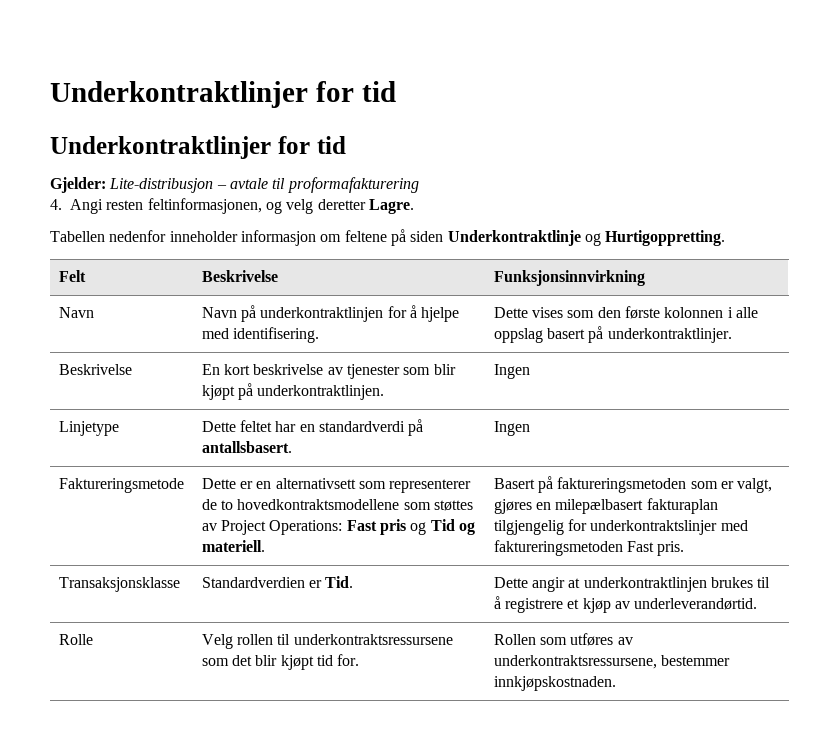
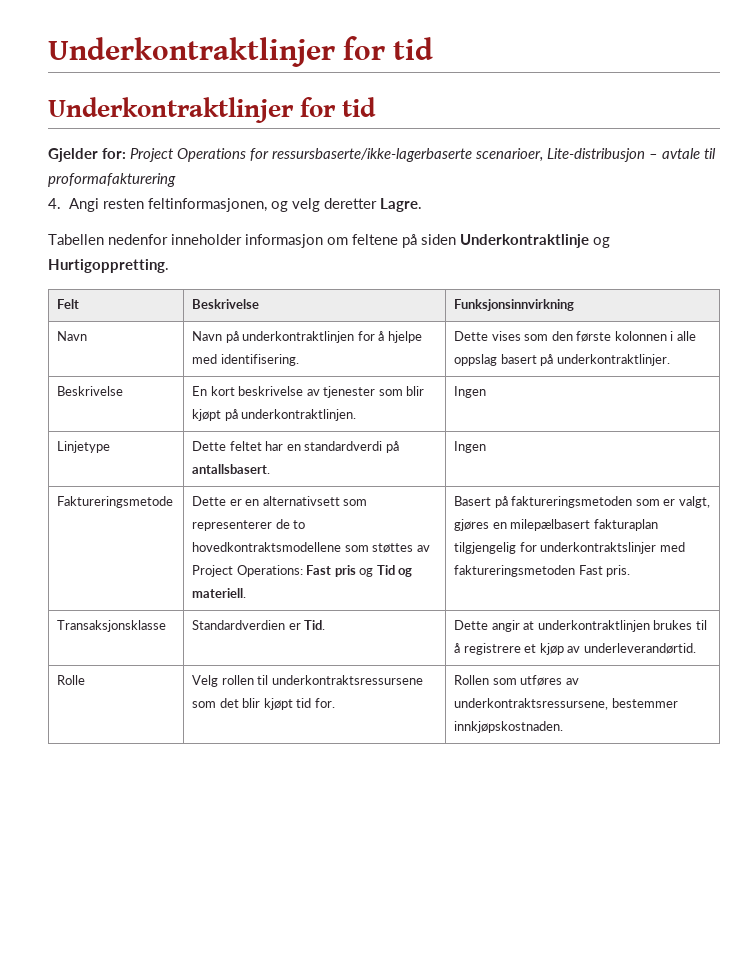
[50,177,106,193] Gjelder: -> [48,148,543,162] Gjelder for: Project Operations for ressursbaserte/ikke-lagerbaserte scenarioer,

